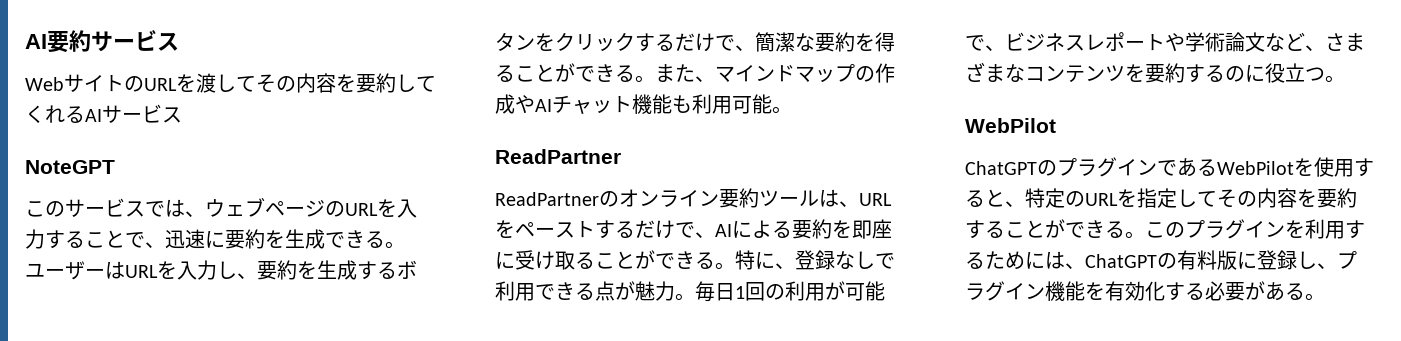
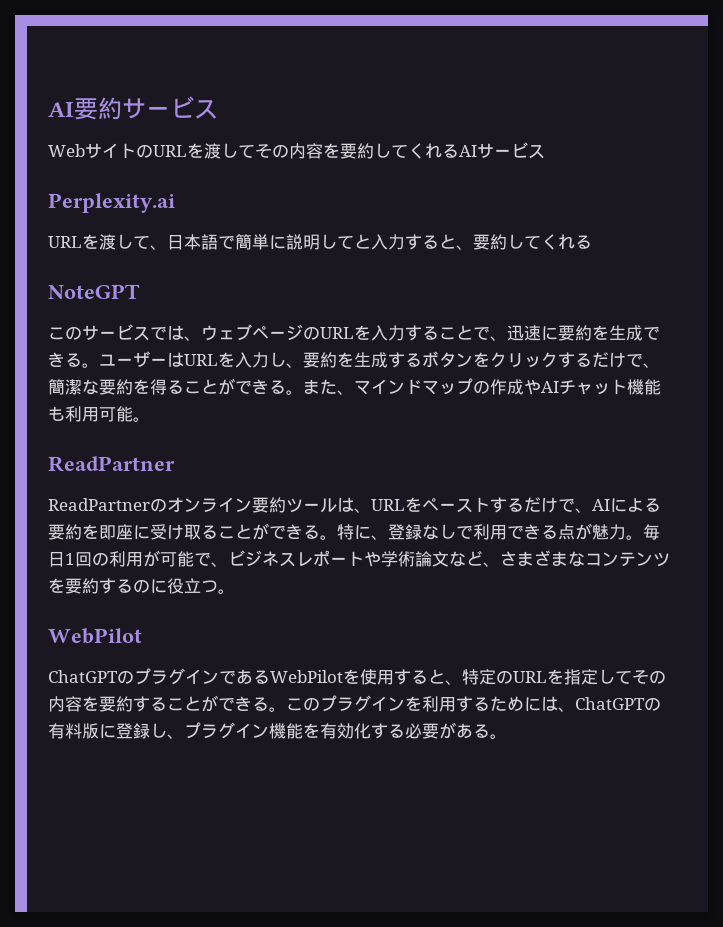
(182, 115) none -> [48,193,175,213] [48,234,592,250] // Perplexity.ai // URLを渡して、日本語で簡単に説明してと入力すると、要約してくれる

